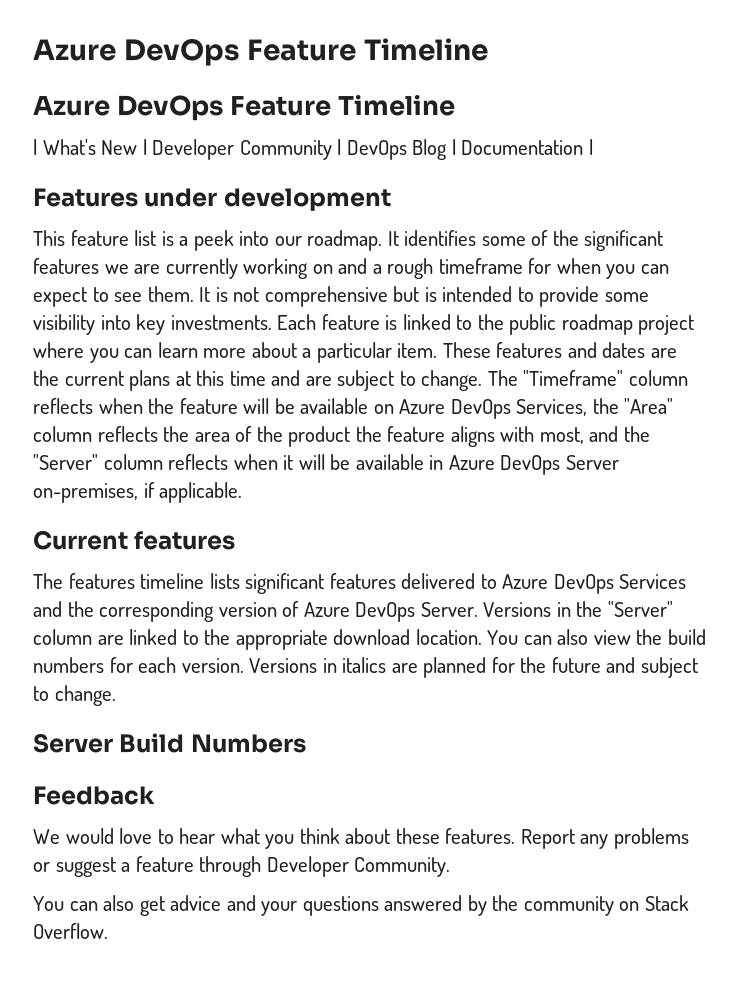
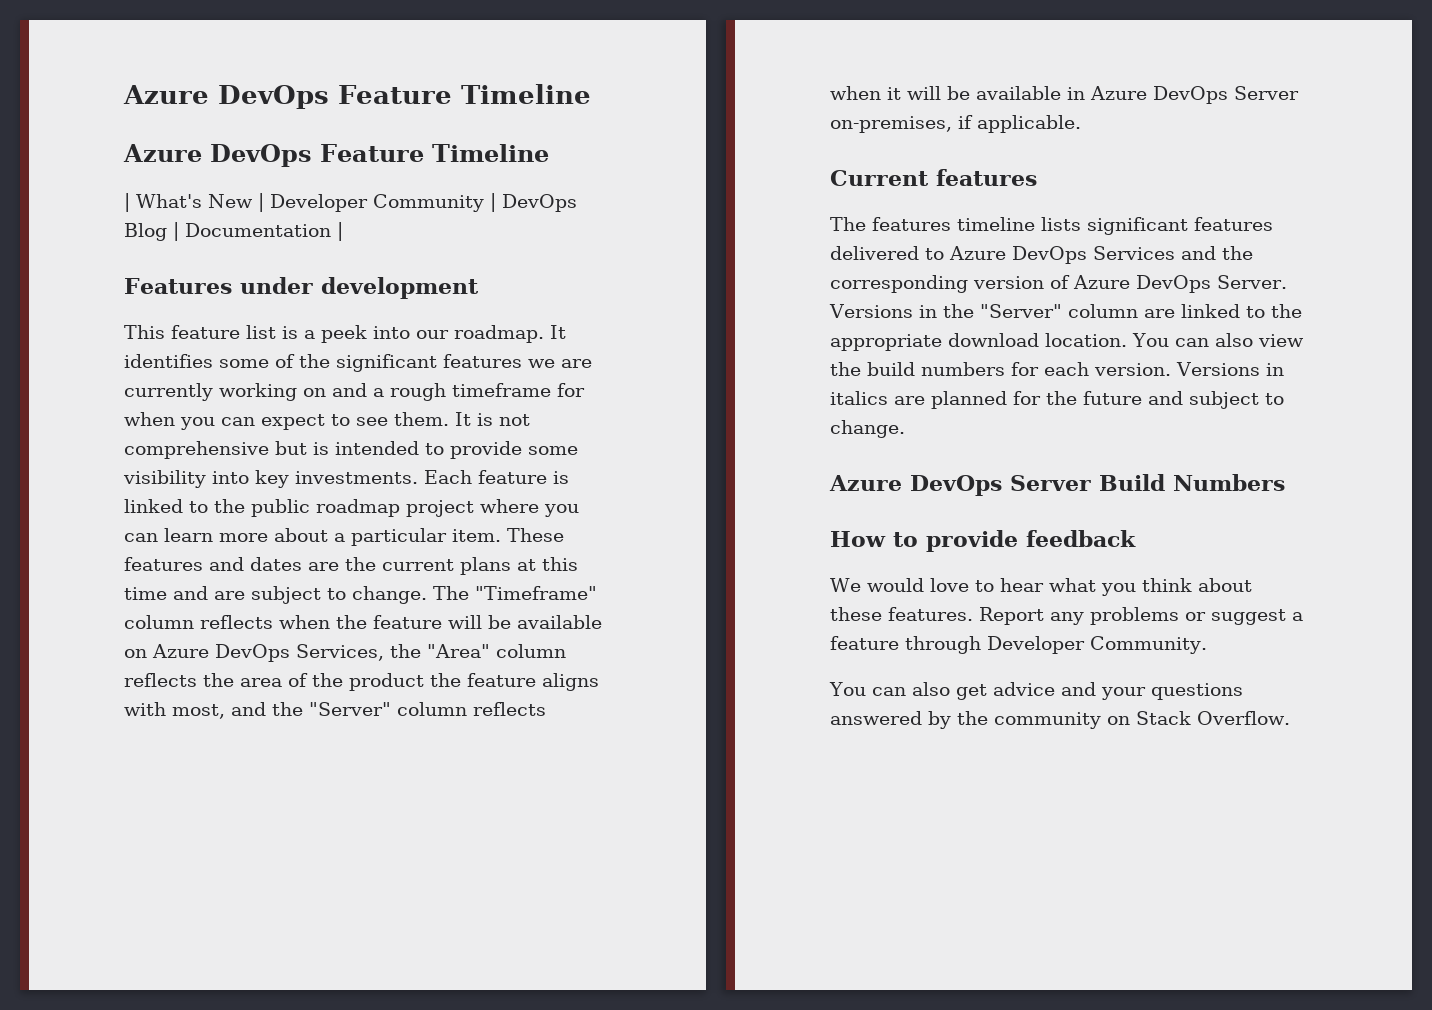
(116, 695) none -> [829,475,1002,496] Azure DevOps
[33,786,155,805] Feedback -> [830,530,1136,552] How to provide feedback

